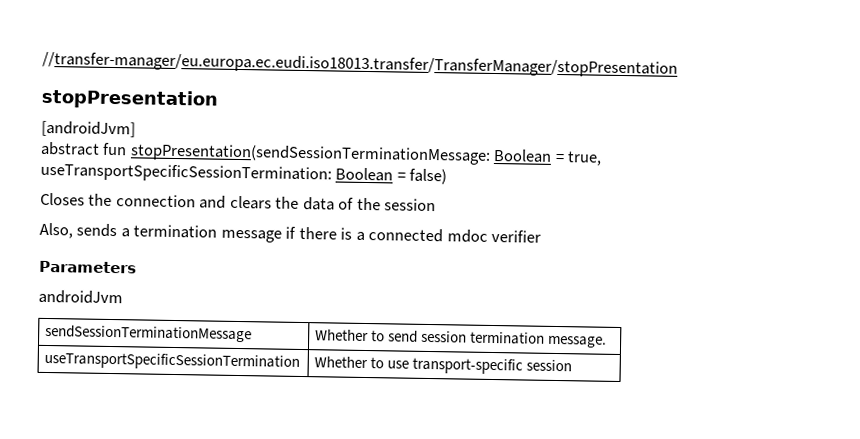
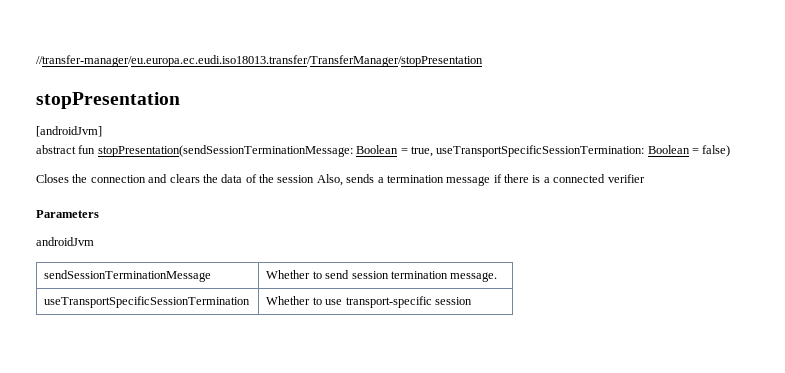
(437, 205) // -> (315, 179) none
[446,229,488,243] mdoc -> (606, 178) none

